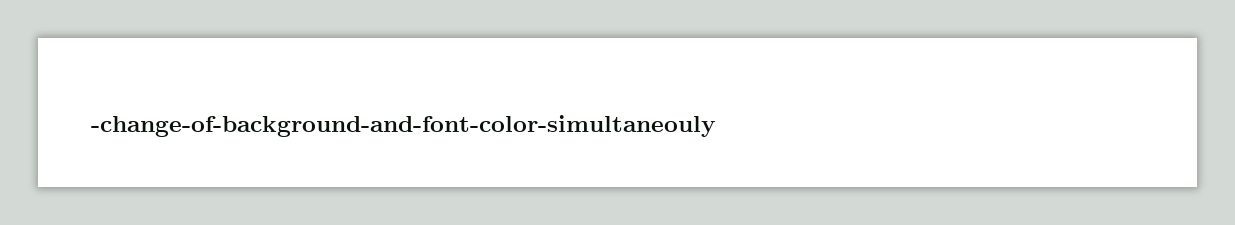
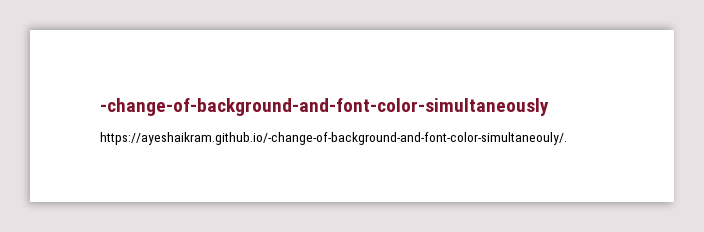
[91,115,716,137] -change-of-background-and-font-color-simultaneouly -> [100,98,549,116] [100,132,567,145] -change-of-background-and-font-color-simultaneously // https://ayeshaikram.github.io/-change-of-background-and-font-color-simultaneouly/.

